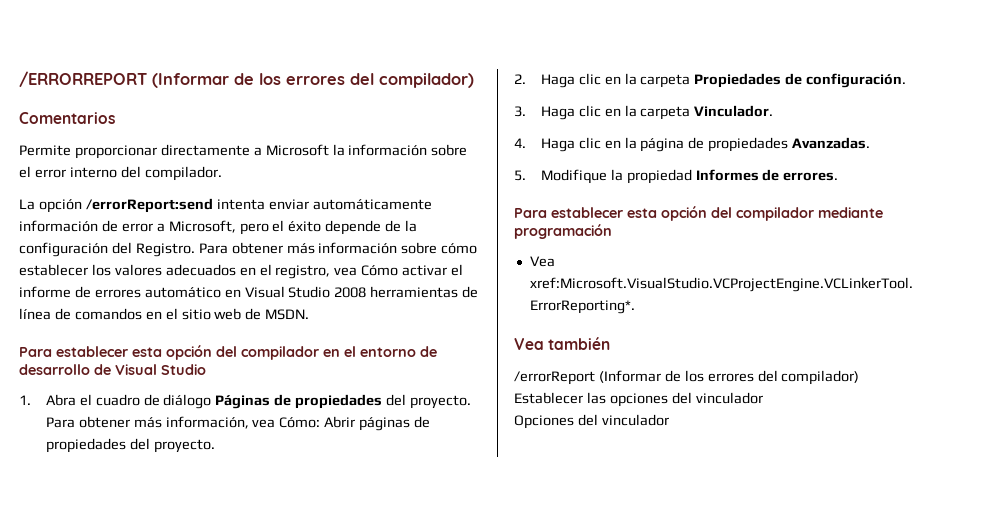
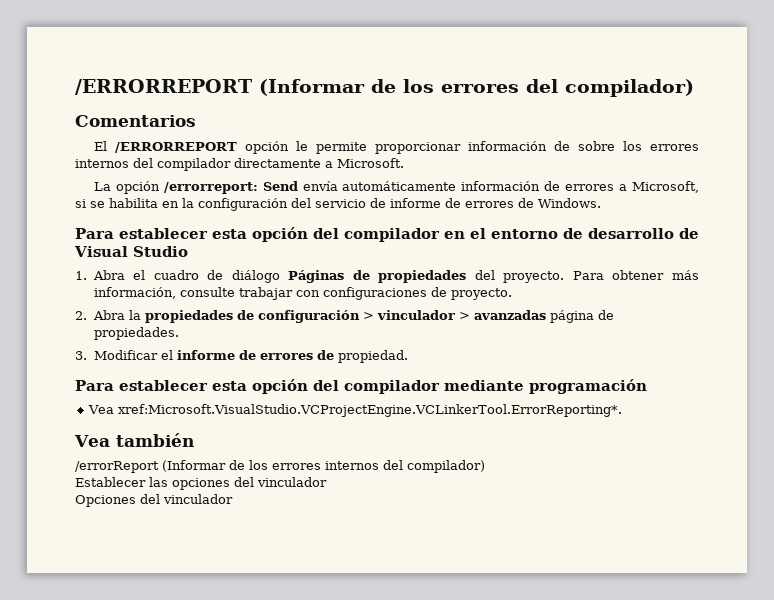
[19,144,468,159] [19,166,222,181] Permite proporcionar directamente a Microsoft la información sobre el error interno del compilador. -> [93,141,699,154] [75,158,404,171] El /ERRORREPORT opción le permite proporcionar información de sobre los errores internos del compilador directamente a Microsoft.
[85,198,309,213] /errorReport:send intenta enviar -> [163,181,338,194] /errorreport: Send envía
[121,223,153,232] error -> [565,184,615,191] errores
[239,220,418,235] [19,242,478,257] [19,264,464,279] [19,286,479,298] [19,308,310,320] pero el éxito depende de la configuración del Registro. Para obtener más información sobre cómo establecer los valores adecuados en el registro, vea Cómo activar el informe de errores automático en Visual Studio 2008 herramientas de línea de comandos en el sitio web de MSDN. -> [75,198,601,211] si se habilita en la configuración del servicio de informe de errores de Windows.
[252,416,431,431] [45,438,215,453] [514,73,907,88] [514,105,774,120] [514,137,871,152] [514,169,839,184] vea Cómo: Abrir páginas de propiedades del proyecto. // 2. Haga clic en la carpeta Propiedades de configuración. // 3. Haga clic en la carpeta Vinculador. // 4. Haga clic en la página de propiedades Avanzadas. // 5. Modifique la propiedad Informes de errores. -> [179,287,512,300] [75,310,614,323] [93,327,179,340] [75,350,408,363] consulte trabajar con configuraciones de proyecto. // 2. Abra la propiedades de configuración > vinculador > avanzadas página de propiedades. // 3. Modificar el informe de errores de propiedad.
(754, 377) none -> [325,461,379,470] internos

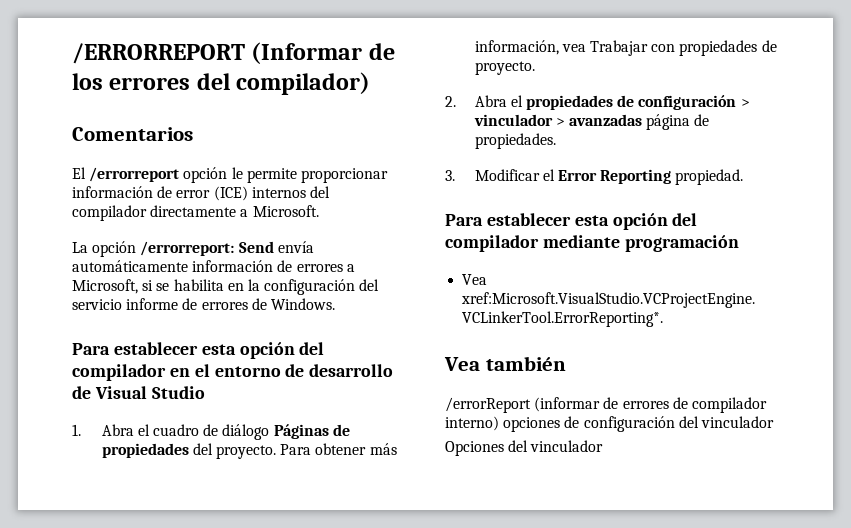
[114,142,237,153] /ERRORREPORT -> [89,167,180,182] /errorreport
[577,141,699,151] sobre los errores -> [176,186,248,201] error (ICE)
[370,198,386,208] de -> (122, 304) none
[179,287,427,300] consulte trabajar con configuraciones -> [561,40,758,56] vea Trabajar con propiedades
[128,310,141,320] la -> [510,95,523,107] el
[176,350,334,360] informe de errores de -> [557,169,672,184] Error Reporting
[162,460,485,473] [75,477,230,490] (Informar de los errores internos del compilador) // Establecer las opciones -> [534,397,767,413] [445,416,675,432] (informar de errores de compilador interno) opciones de configuración

